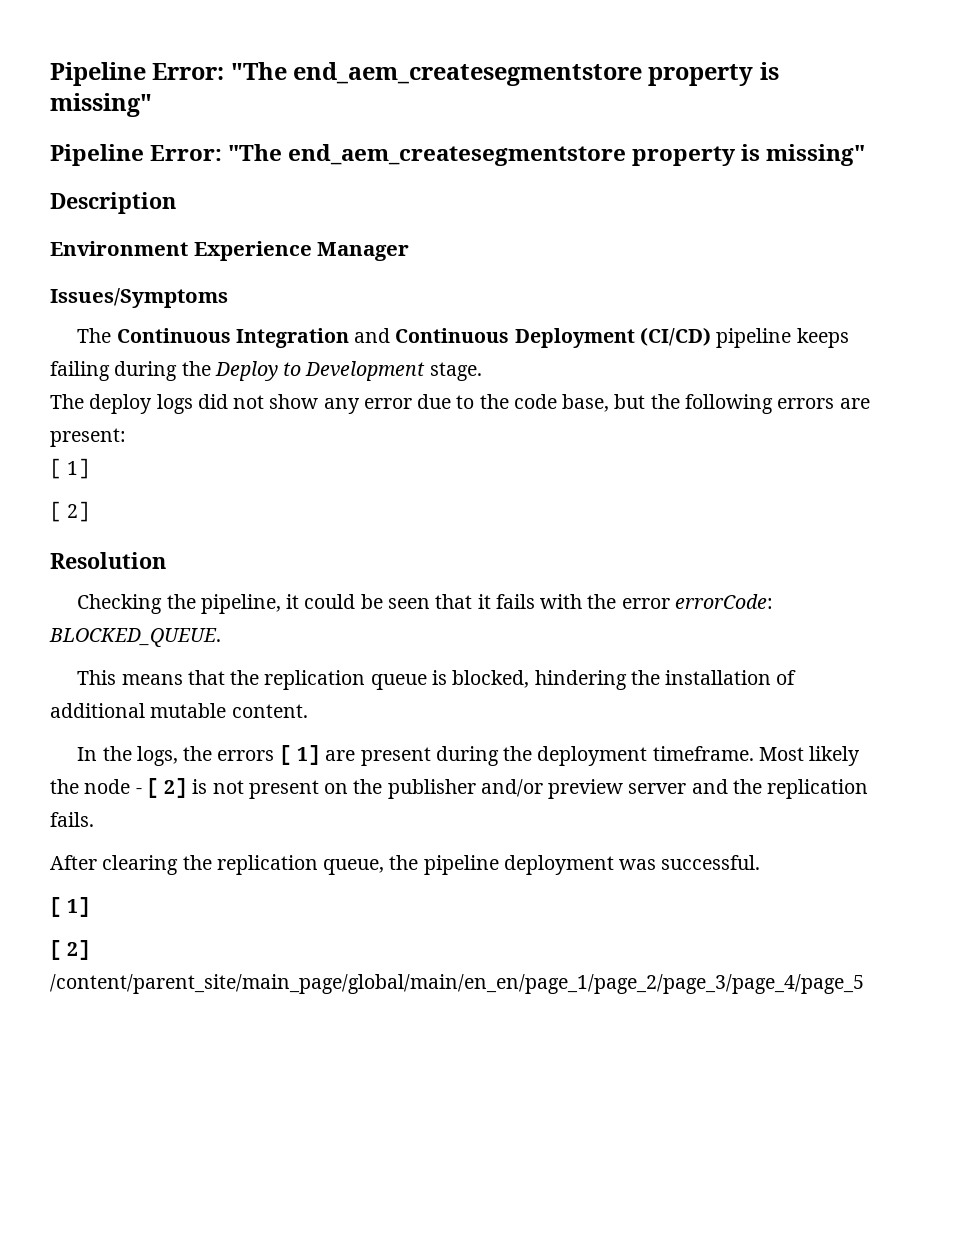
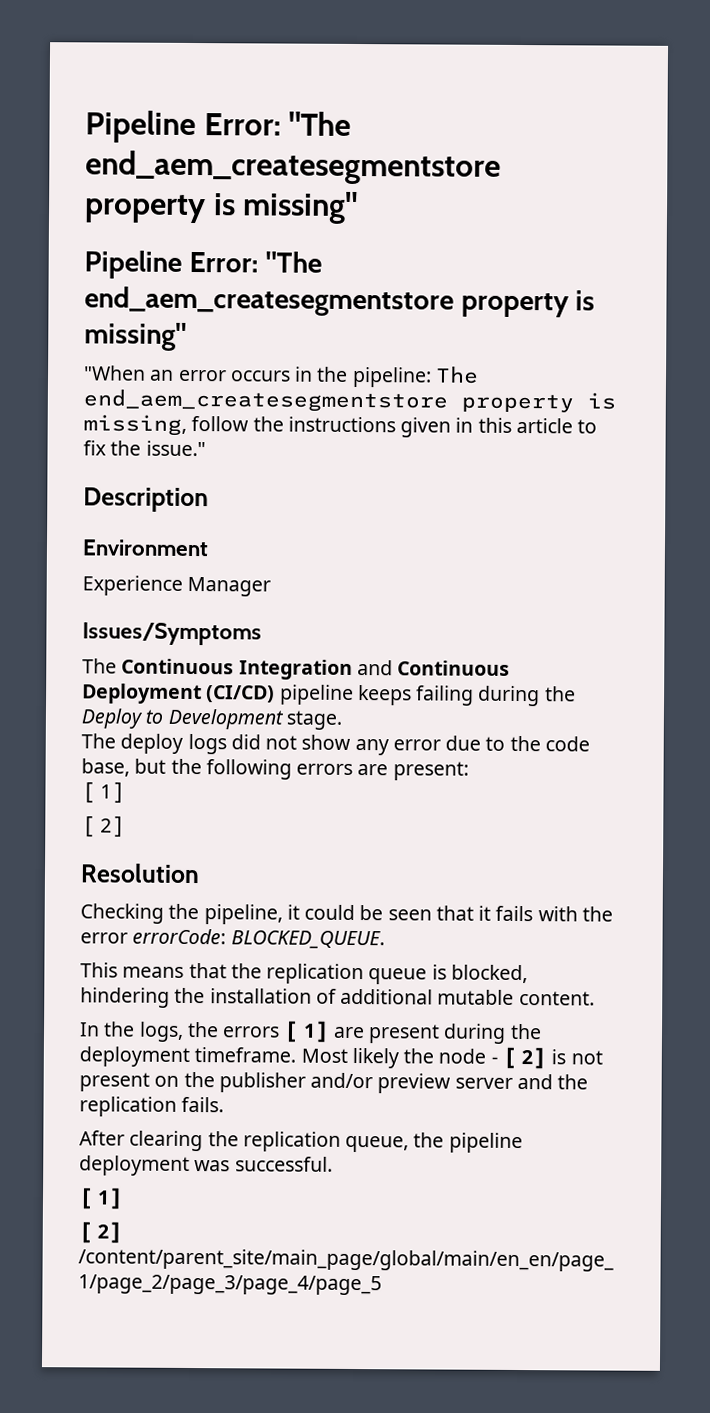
(866, 155) none -> [83,365,479,388] [83,389,616,413] [83,414,598,438] [83,440,206,457] // "When an error occurs in the pipeline: The end_aem_createsegmentstore property is missing, follow the instructions given in this article to fix the issue."
(188, 248) none -> (209, 548) //

